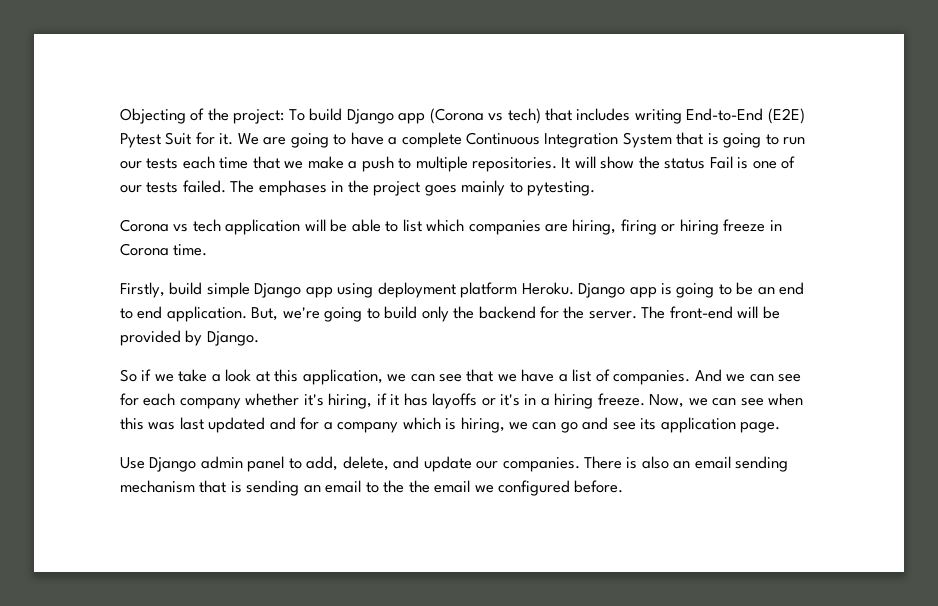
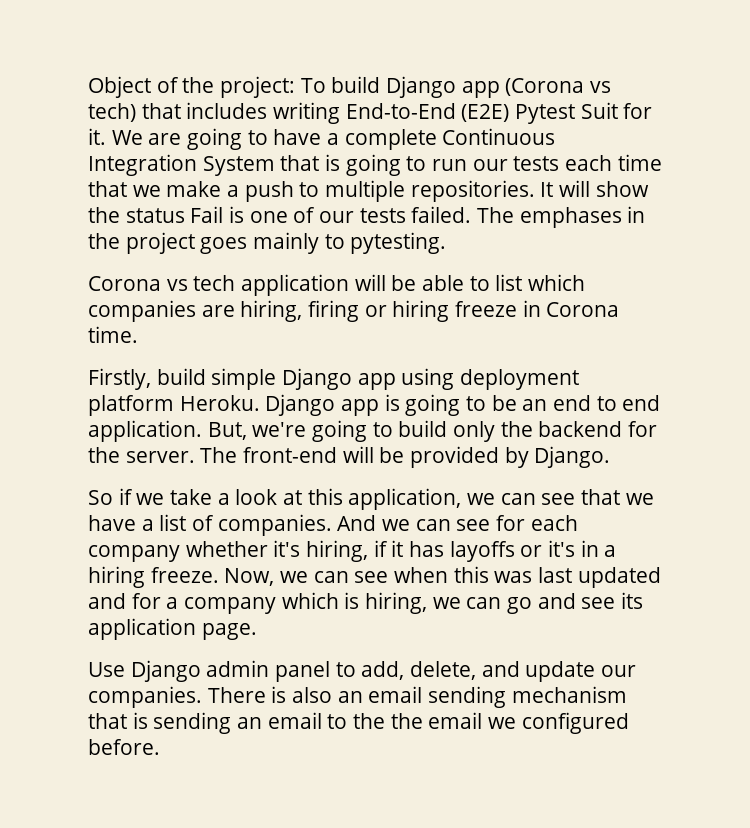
[120,108,186,124] Objecting -> [88,76,151,98] Object

